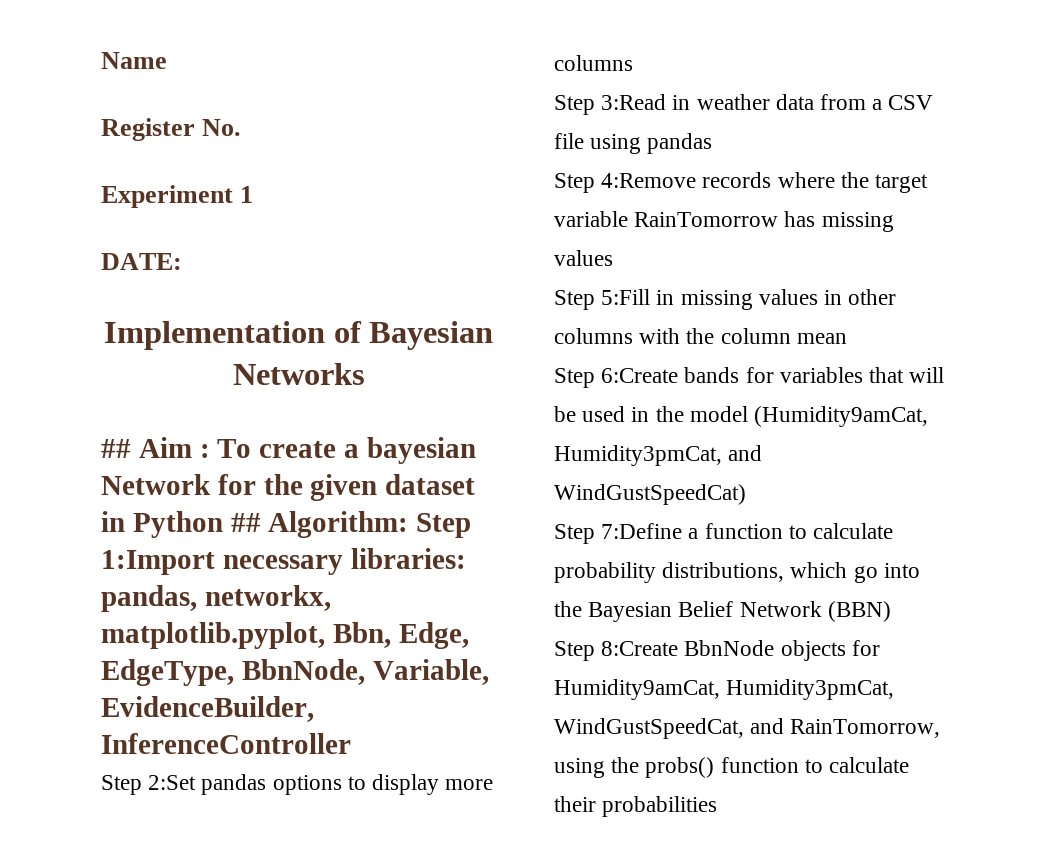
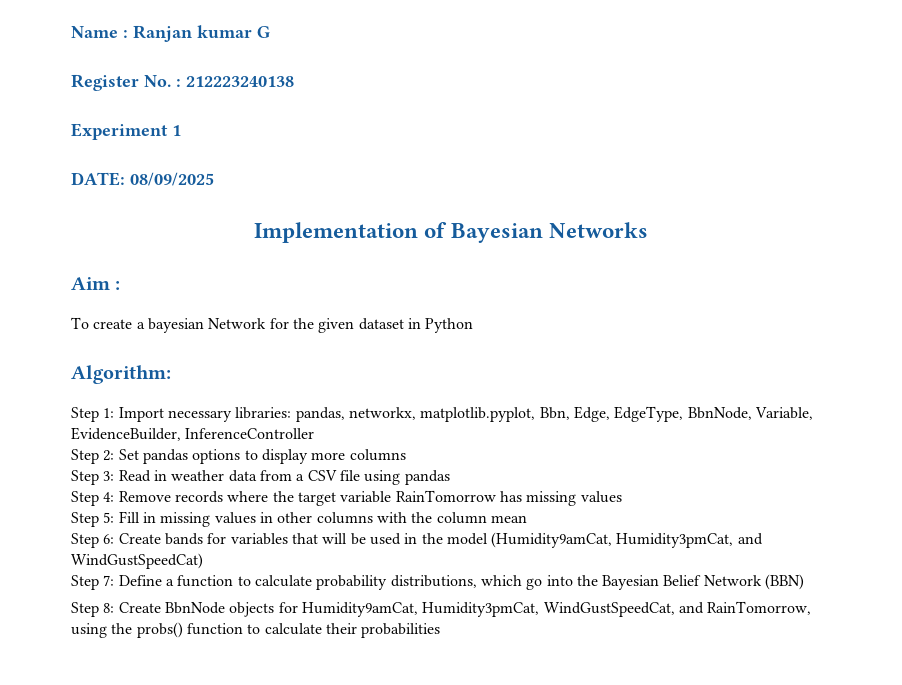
(167, 60) none -> [123,25,270,42] : Ranjan kumar G
(242, 127) none -> [176,76,294,87] : 212223240138
(182, 261) none -> [130,172,214,186] 08/09/2025
[101,439,131,458] ## -> (649, 230) none
(210, 451) none -> (121, 285) //
[230,513,261,532] ## -> (474, 325) //
[416,513,472,538] [101,550,215,575] Step 1:Import -> [71,407,164,422] // Step 1: Import
[148,775,197,790] 2:Set -> [103,449,139,461] 2: Set
[601,94,667,110] 3:Read -> [103,470,151,482] 3: Read
[601,173,697,188] 4:Remove -> [103,491,171,502] 4: Remove
[601,289,651,305] 5:Fill -> [103,511,140,523] 5: Fill
[601,368,679,383] 6:Create -> [103,533,161,544] 6: Create
[601,523,683,539] 7:Define -> [103,575,162,586] 7: Define
[601,641,679,656] 8:Create -> [103,602,161,613] 8: Create

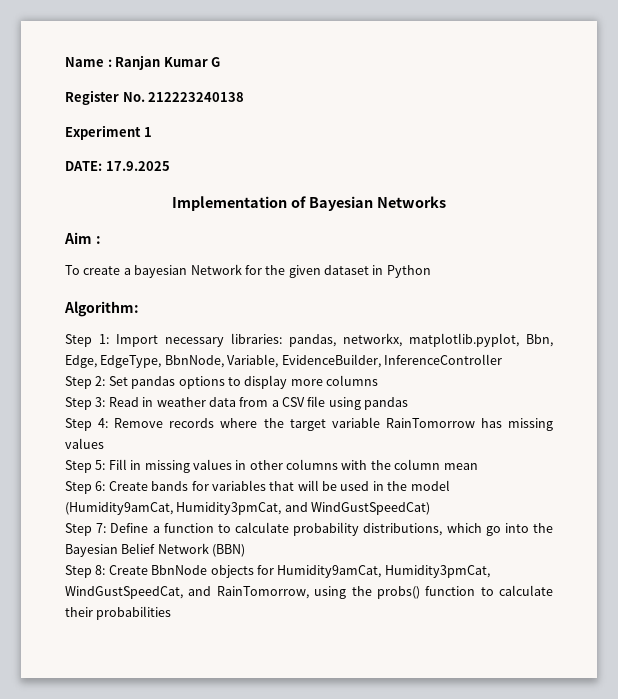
[197,25,252,38] kumar -> [163,57,208,67] Kumar
[176,79,181,87] : -> (145, 97) none
[130,172,214,186] 08/09/2025 -> [105,161,170,171] 17.9.2025

